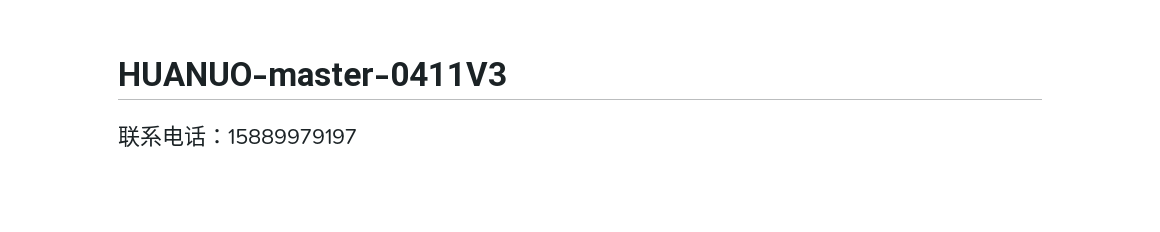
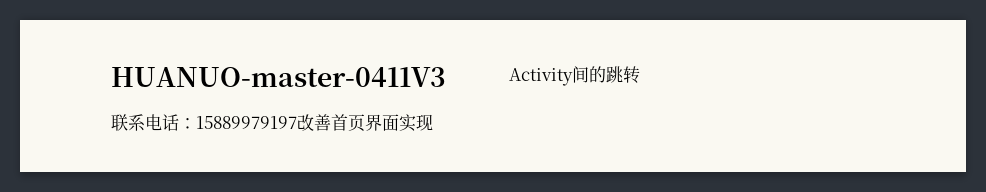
(357, 136) none -> [297,114,433,132] [509,66,640,86] 改善首页界面实现Activity间的跳转

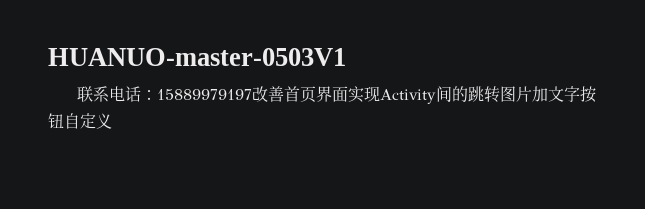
[111,67,446,87] HUANUO-master-0411V3 -> [48,48,346,66] HUANUO-master-0503V1
(640, 75) none -> [499,86,596,103] [48,113,112,129] 图片加文字按钮自定义

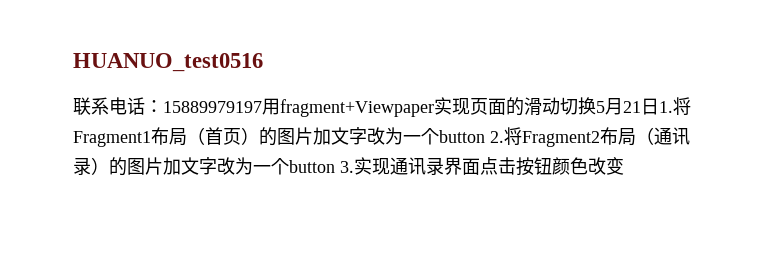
[48,48,346,66] HUANUO-master-0503V1 -> [73,53,263,72] HUANUO_test0516
[251,86,596,104] [48,113,112,129] 改善首页界面实现Activity间的跳转图片加文字按钮自定义 -> [262,97,691,117] [73,127,690,147] [73,157,624,176] 用fragment+Viewpaper实现页面的滑动切换5月21日1.将Fragment1布局（首页）的图片加文字改为一个button 2.将Fragment2布局（通讯录）的图片加文字改为一个button 3.实现通讯录界面点击按钮颜色改变

